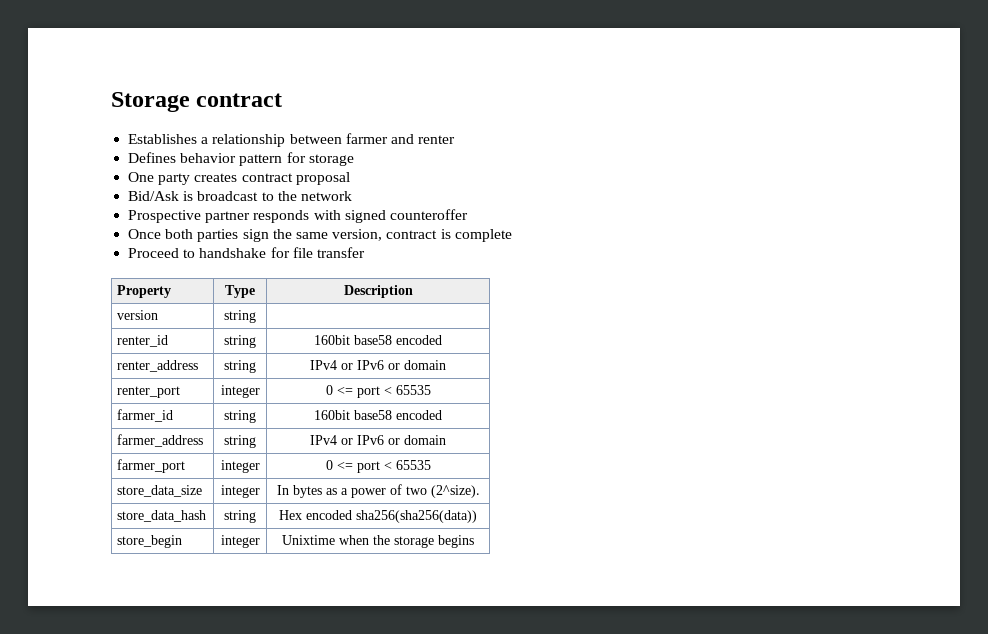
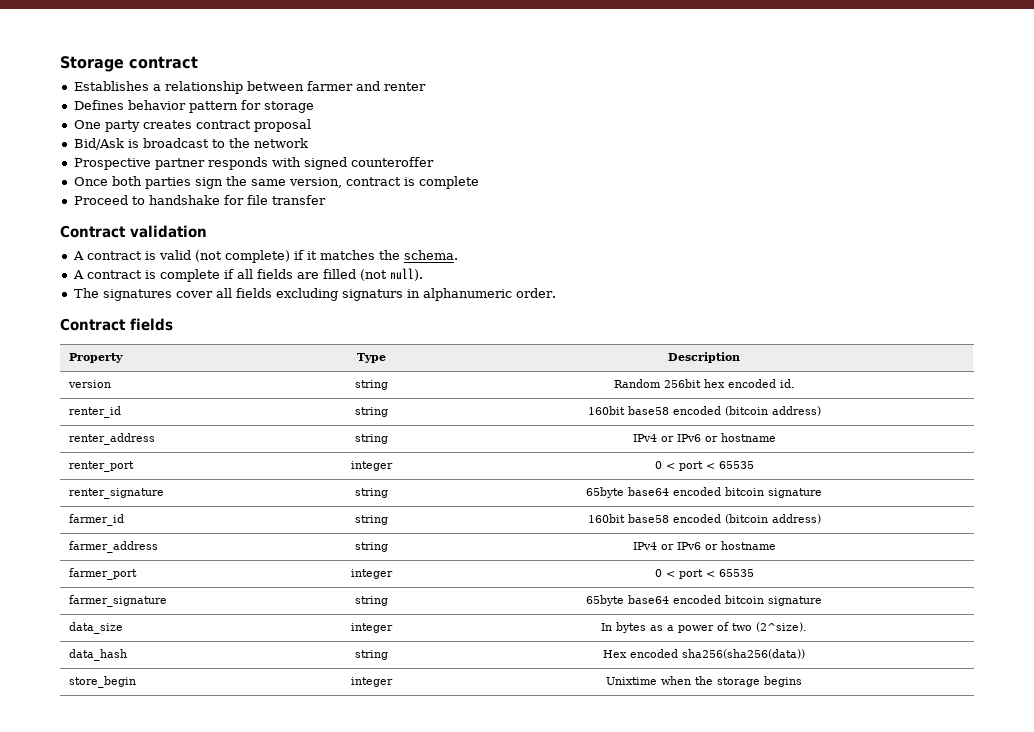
(365, 252) none -> [60,225,207,238] [72,250,458,263] [72,268,423,282] [73,288,556,301] [60,318,173,331] // Contract validation // A contract is valid (not complete) if it matches the schema. // A contract is complete if all fields are filled (not null). // The signatures cover all fields excluding signaturs in alphanumeric order. // Contract fields
(256, 316) none -> [613,379,795,388] Random 256bit hex encoded id.
(442, 340) none -> [724,406,821,416] (bitcoin address)
[404,360,446,370] domain -> [720,433,776,442] hostname
[336,385,431,398] <= port < 65535 -> [665,461,754,471] [69,488,165,499] [354,488,388,498] [586,487,822,498] < port < 65535 // renter_signature | string | 65byte base64 encoded bitcoin signature
(442, 415) none -> [724,514,821,524] (bitcoin address)
[404,435,446,445] domain -> [720,541,776,550] hostname
[336,460,431,473] [117,485,203,497] <= port < 65535 // store_data_size -> [665,569,754,579] [69,595,168,607] [354,596,388,606] [586,595,822,606] [69,622,124,634] < port < 65535 // farmer_signature | string | 65byte base64 encoded bitcoin signature // data_size
[117,510,207,522] store_data_hash -> [69,649,128,661] data_hash

